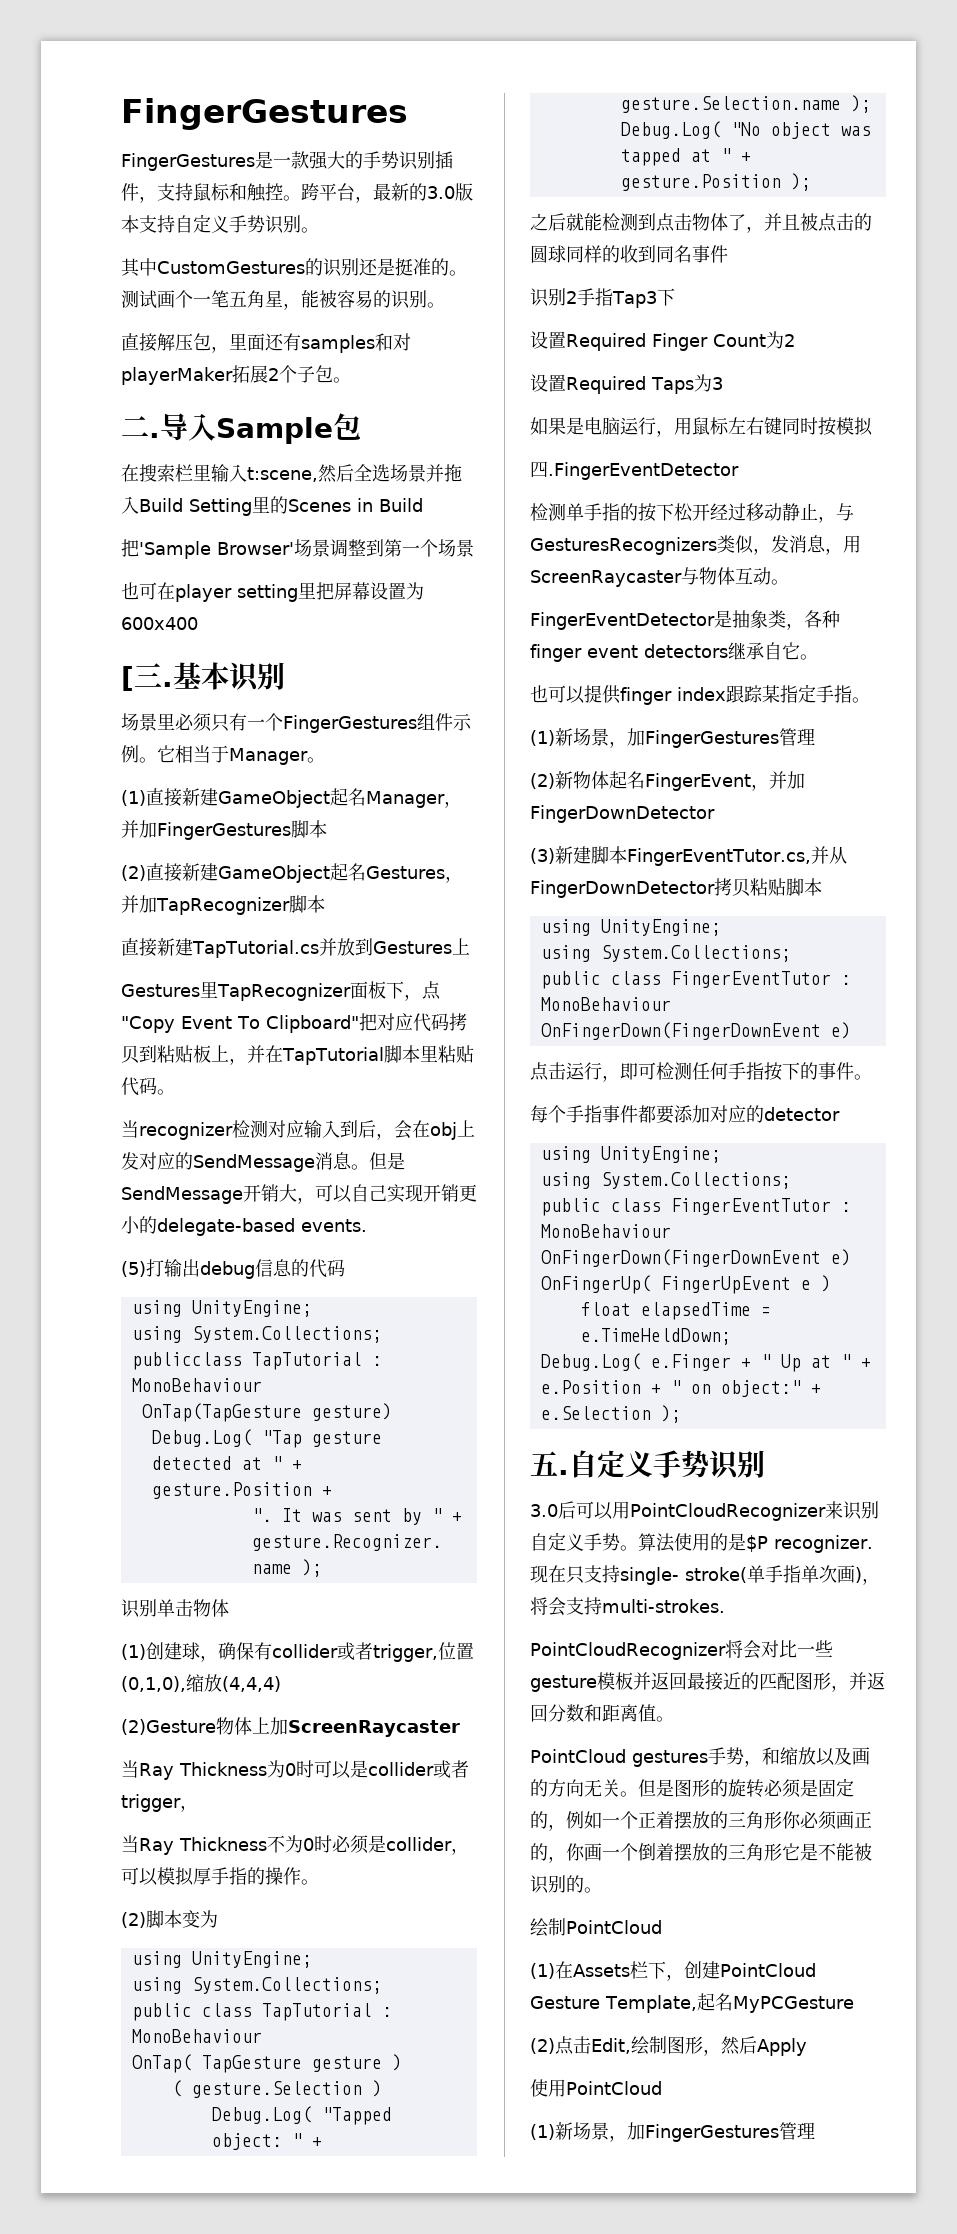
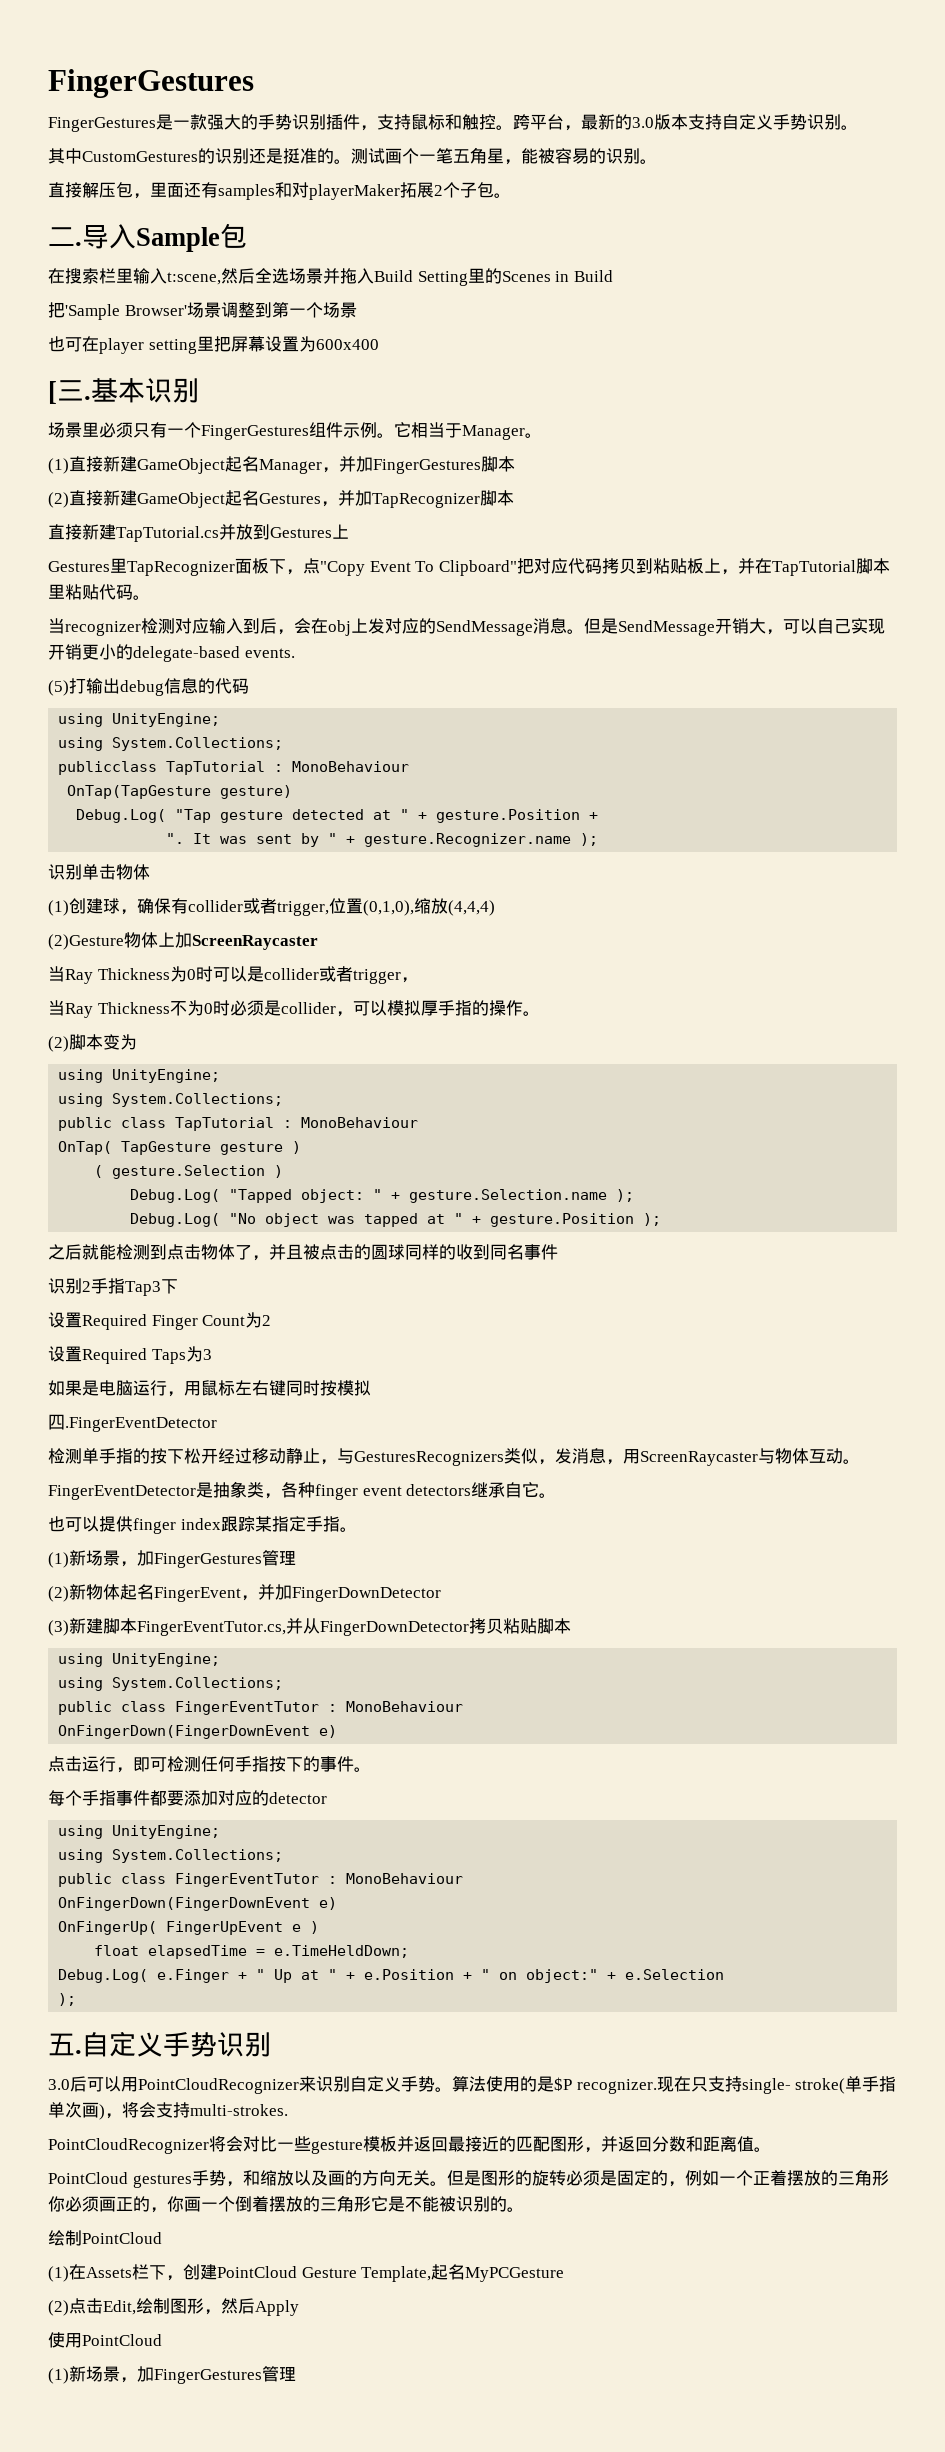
(651, 1413) none -> (725, 1974) //

